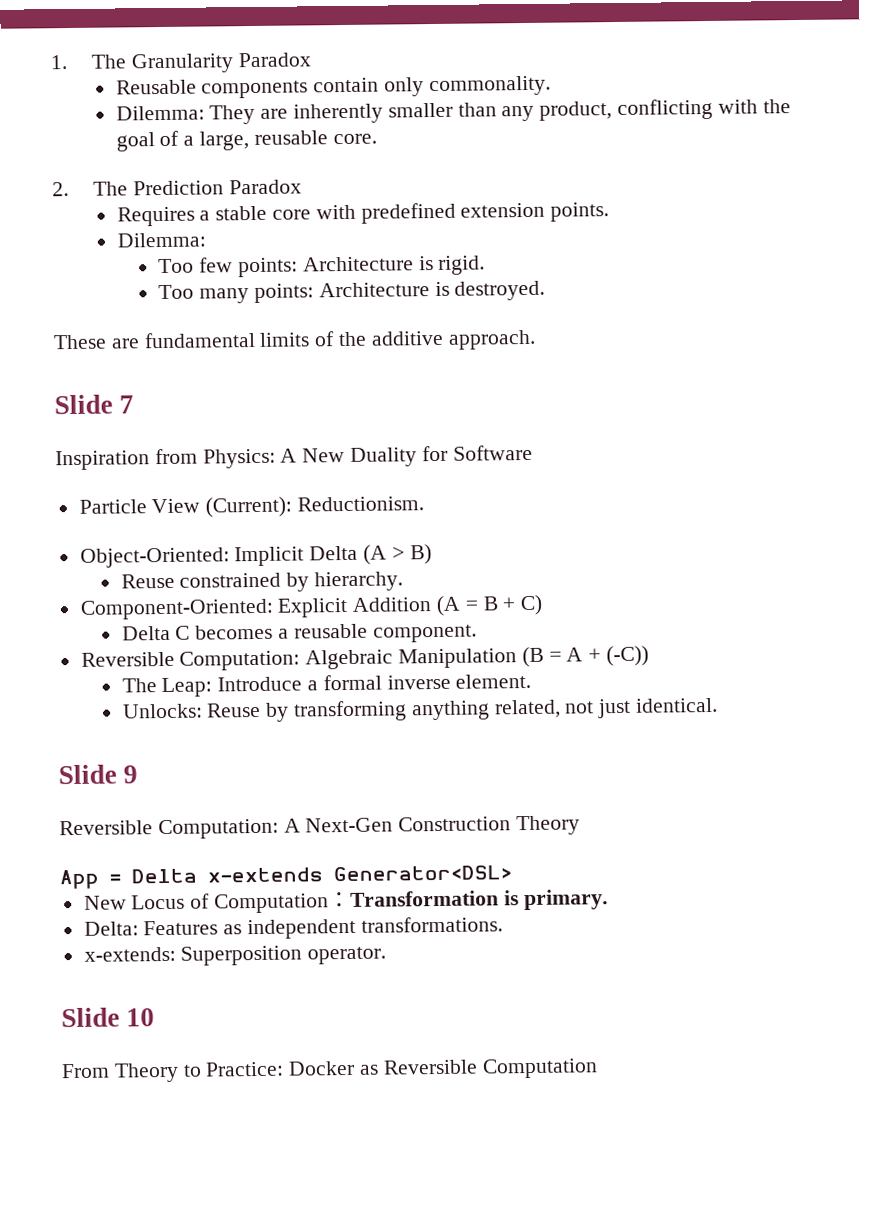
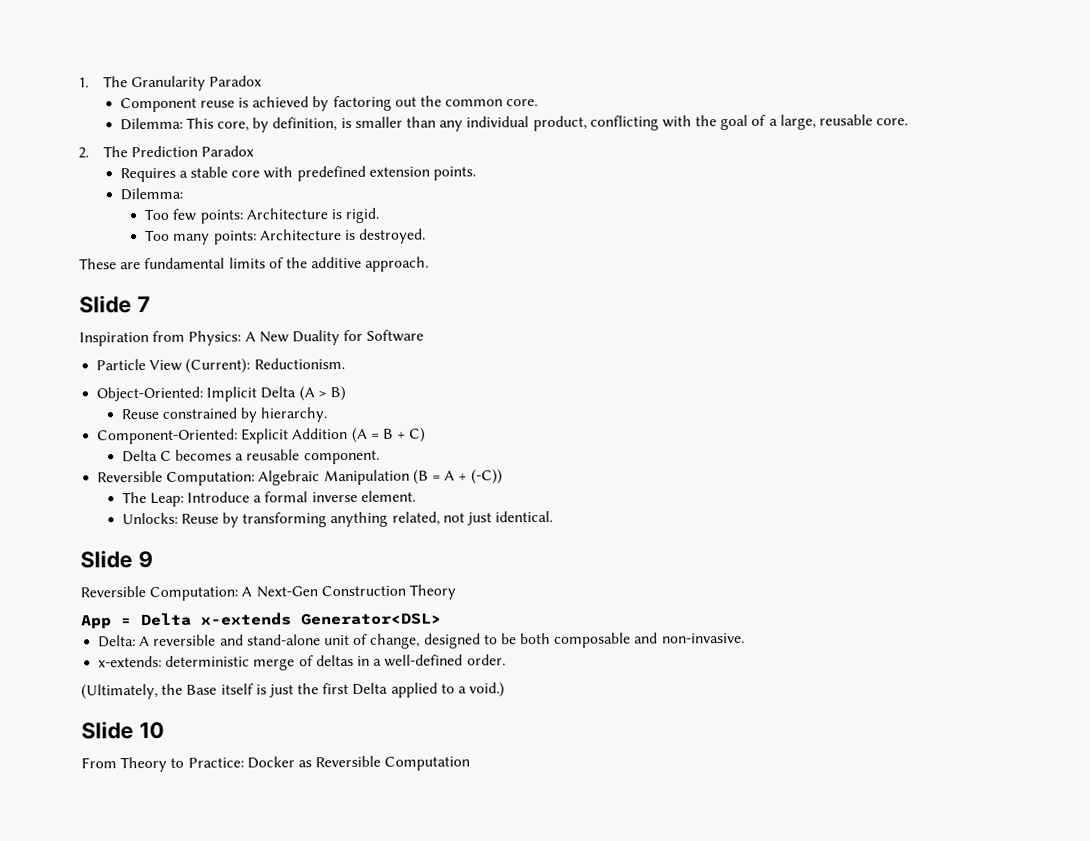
[115,75,551,99] [115,103,383,125] Reusable components contain only commonality. // Dilemma: They are inherently -> [119,95,539,113] [119,117,352,133] Component reuse is achieved by factoring out the common core. // Dilemma: This core, by definition, is
(535, 113) none -> [466,116,530,128] individual
[83,889,608,914] [83,916,503,940] [83,945,387,966] New Locus of Computation：Transformation is primary. // Delta: Features as independent transformations. // x-extends: Superposition operator. -> [98,632,745,649] [98,654,506,671] [81,682,506,700] Delta: A reversible and stand-alone unit of change, designed to be both composable and non-invasive. // x-extends: deterministic merge of deltas in a well-defined order. // (Ultimately, the Base itself is just the first Delta applied to a void.)

